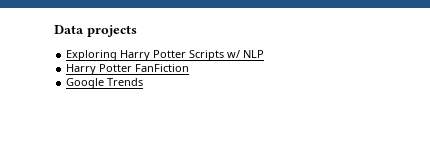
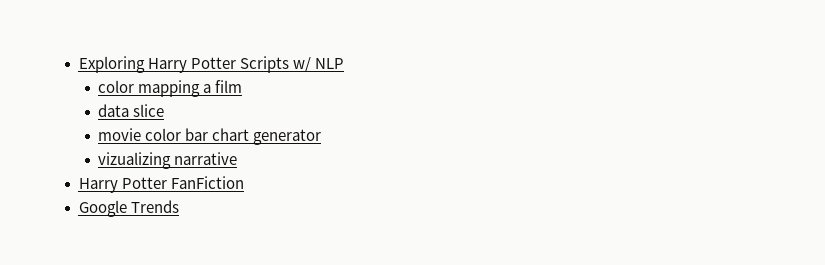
[54,25,137,37] Data projects // -> (78, 64) none
(265, 54) none -> [98,80,243,97] [98,104,165,117] [98,128,322,145] [98,152,238,169] // color mapping a film // data slice // movie color bar chart generator // vizualizing narrative

